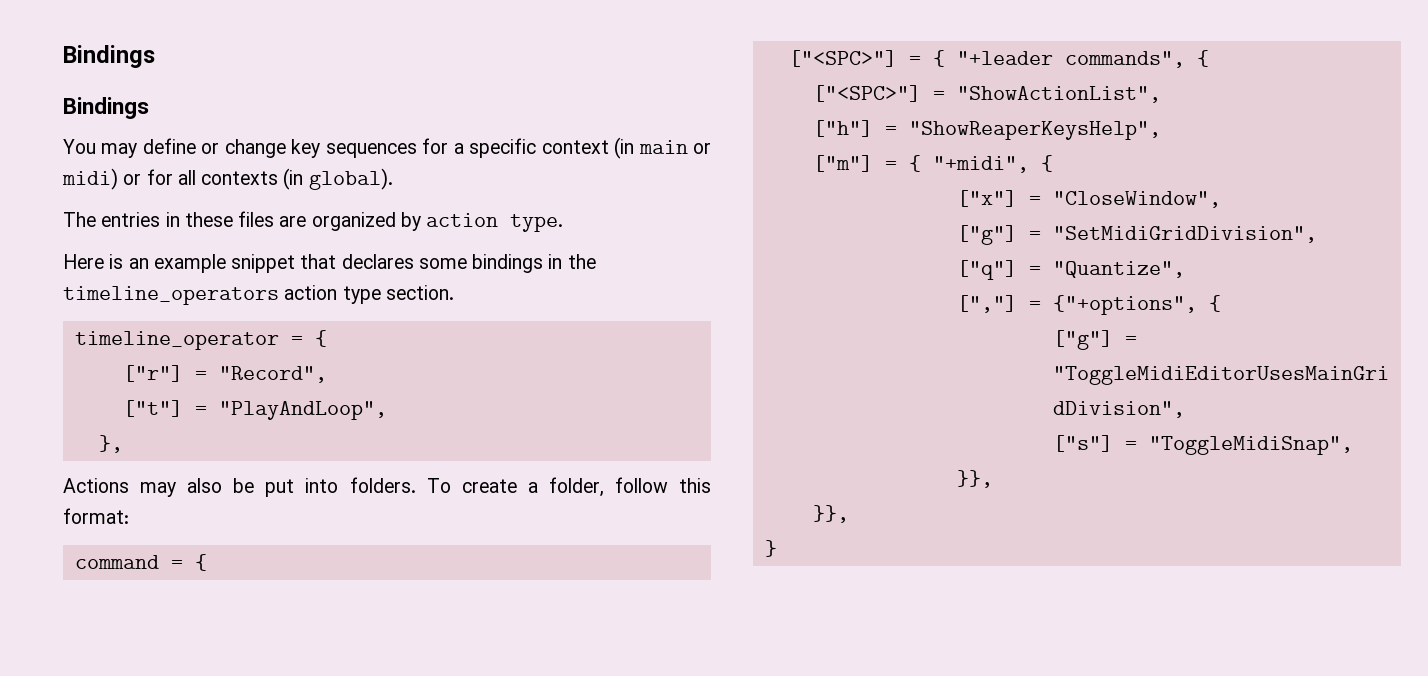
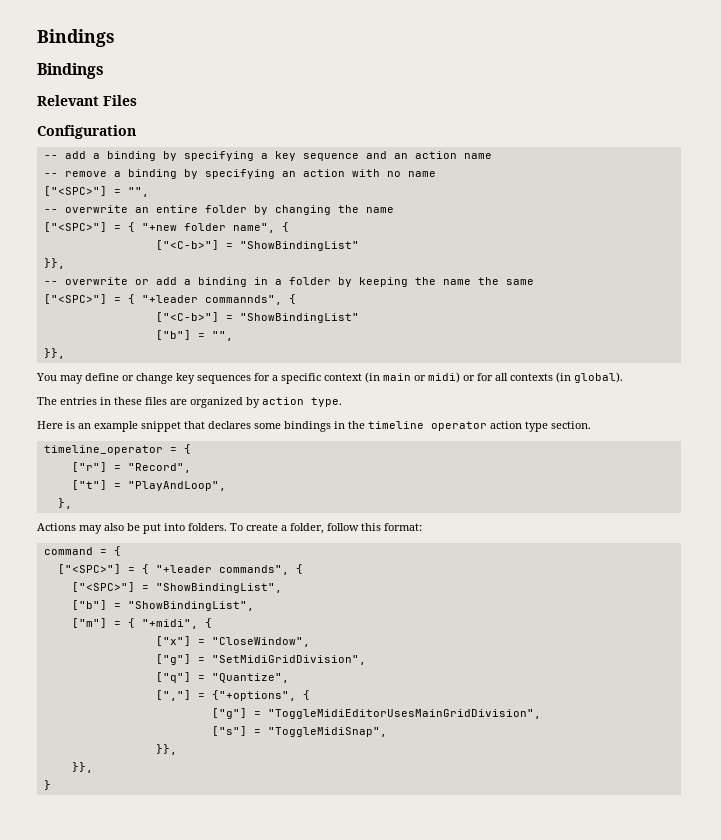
(149, 108) none -> [37,95,137,106] [37,125,136,139] [43,151,492,161] [43,169,436,179] [43,186,149,197] [43,205,394,215] [43,222,289,233] [155,240,359,251] [43,258,65,269] [43,277,534,287] [43,294,296,305] [155,312,359,323] [155,330,233,341] [43,348,65,359] // Relevant Files // Configuration // -- add a binding by specifying a key sequence and an action name // -- remove a binding by specifying an action with no name // ["<SPC>"] = "", // -- overwrite an entire folder by changing the name // ["<SPC>"] = { "+new folder name", { // ["<C-b>"] = "ShowBindingList" // }}, // -- overwrite or add a binding in a folder by keeping the name the same // ["<SPC>"] = { "+leader commannds", { // ["<C-b>"] = "ShowBindingList" // ["b"] = "", // }},
[63,286,279,305] timeline_operators -> [368,421,487,431] timeline operator
[956,86,1161,103] [812,120,1161,140] "ShowActionList", // ["h"] = "ShowReaperKeysHelp", -> [155,583,282,593] [71,600,254,611] "ShowBindingList", // ["b"] = "ShowBindingList",

